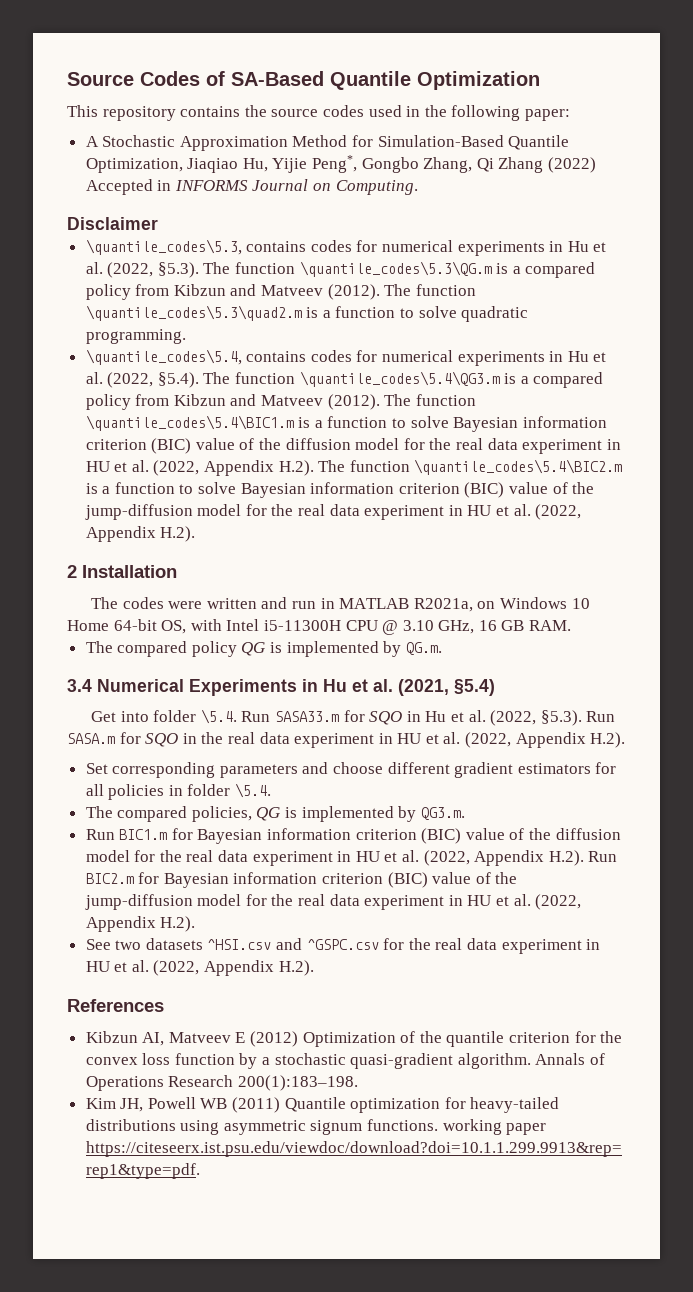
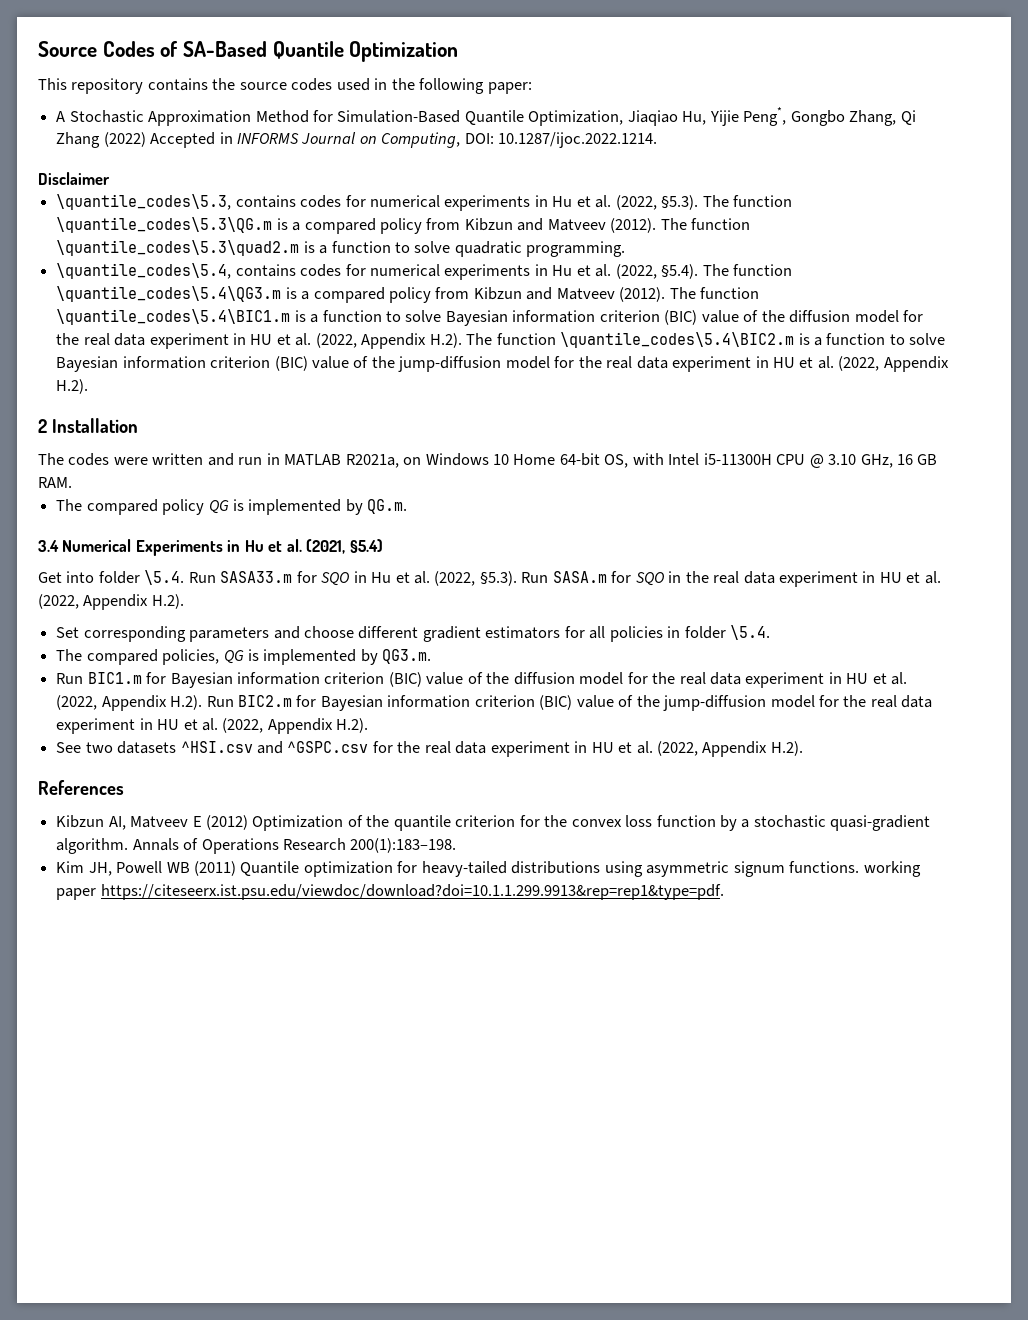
[335,180,418,195] Computing. -> [381,132,658,148] Computing, DOI: 10.1287/ijoc.2022.1214.

